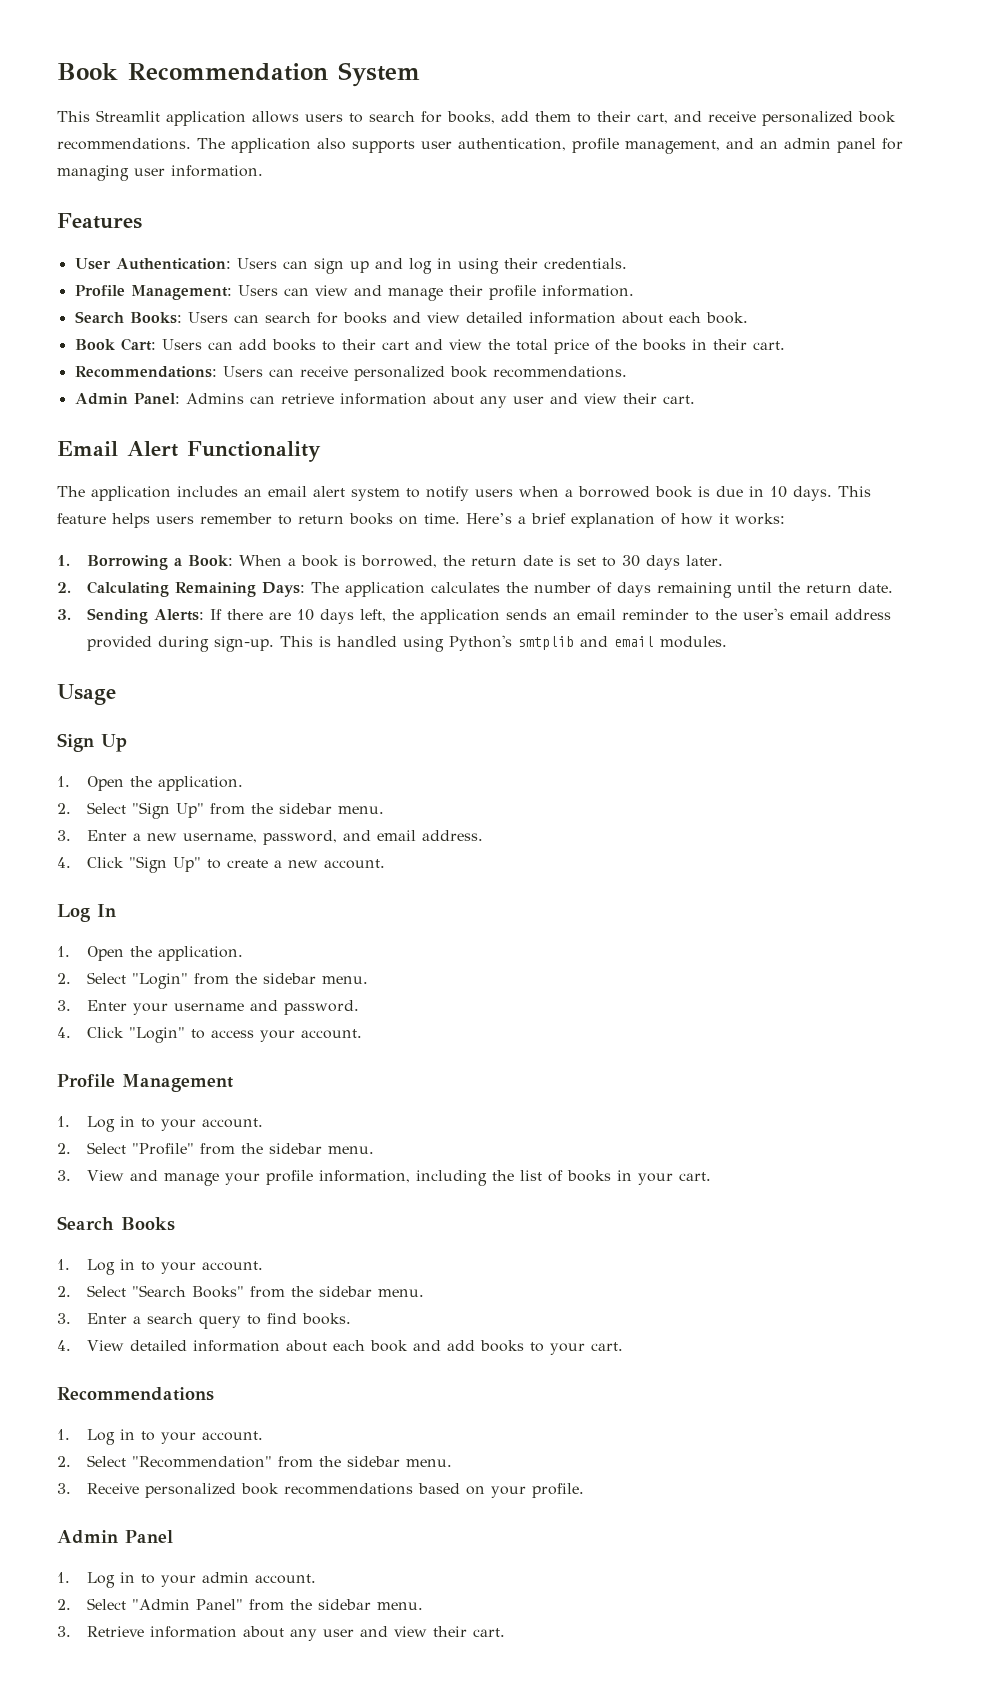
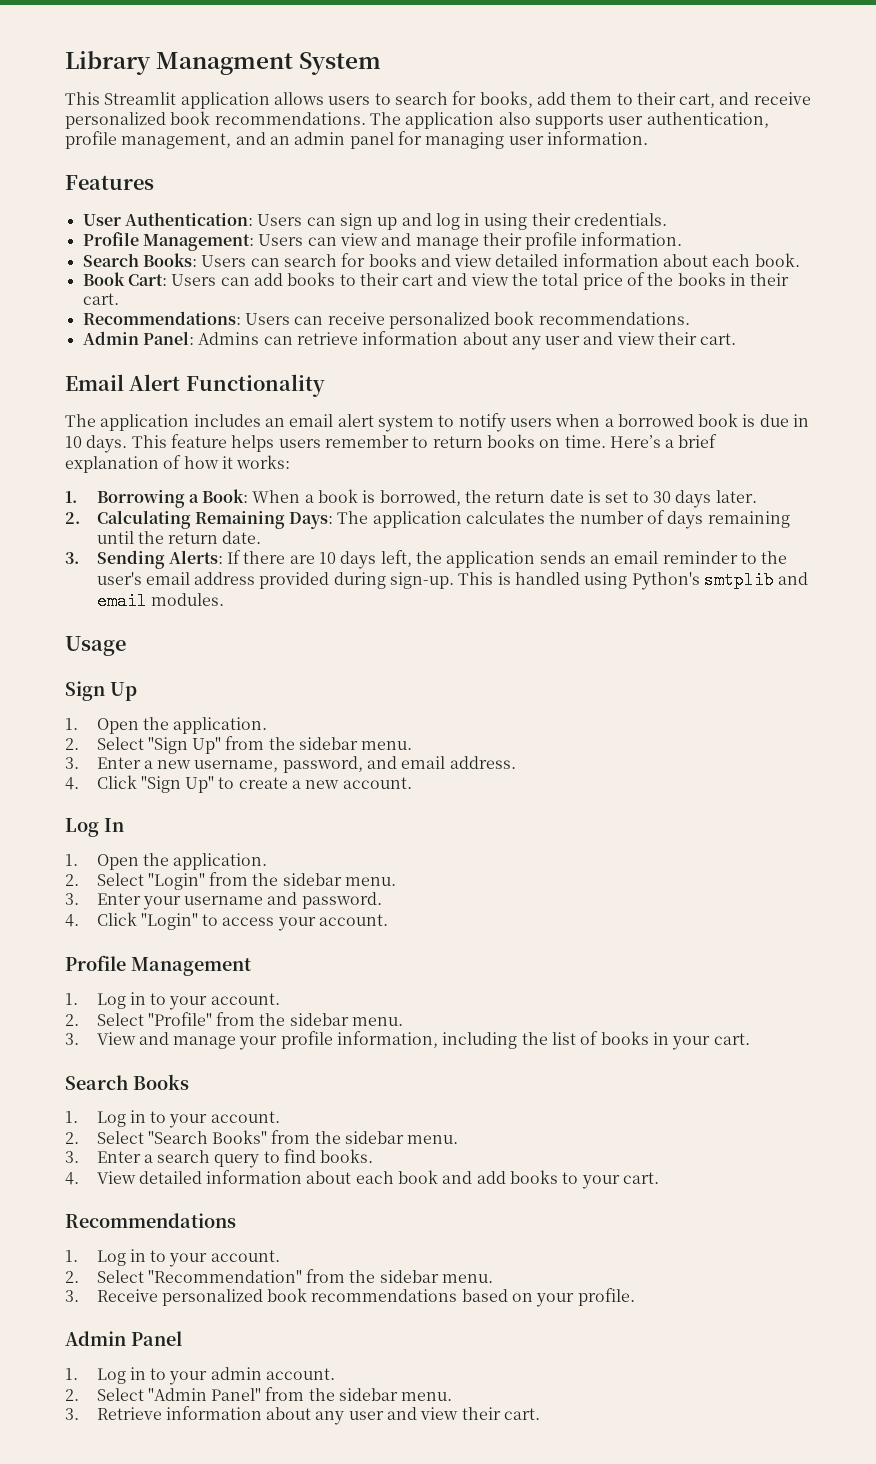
[57,63,328,81] Book Recommendation -> [65,51,294,75] Library Managment

